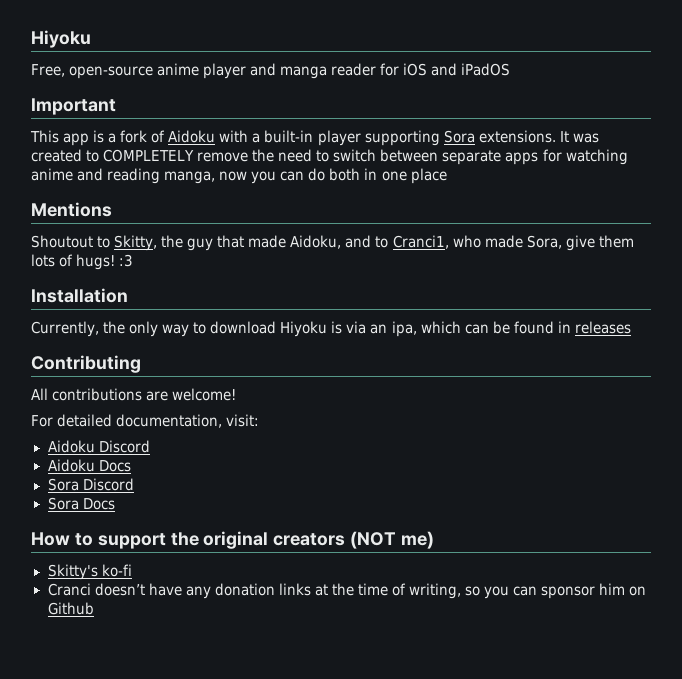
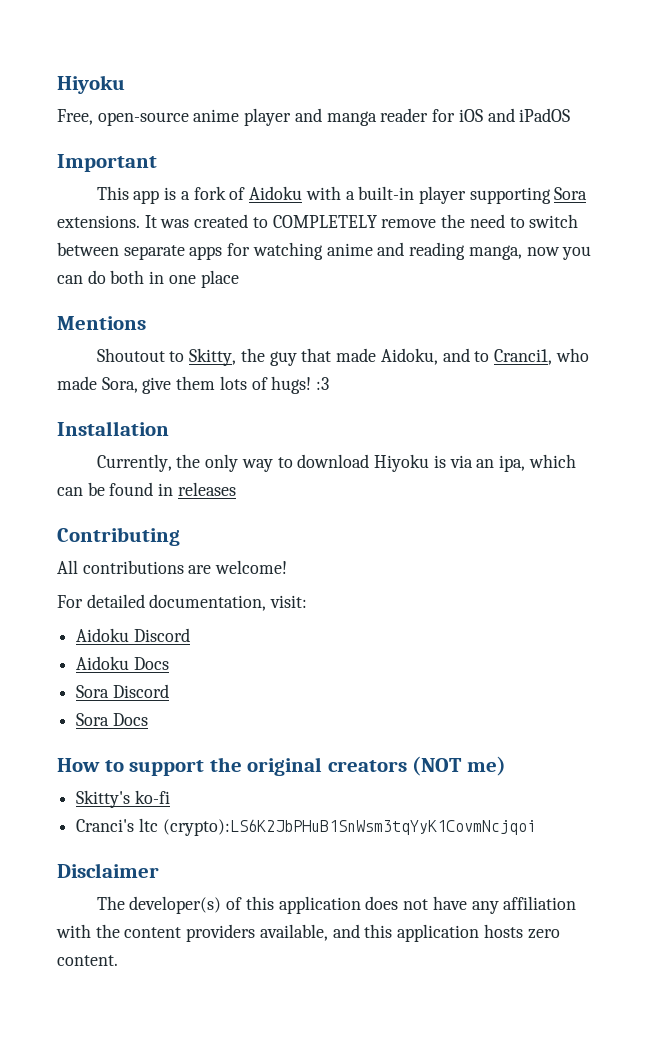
[47,583,647,599] [47,602,94,615] Cranci doesn’t have any donation links at the time of writing, so you can sponsor him on Github -> [76,818,536,836] [57,863,159,878] [96,896,577,914] [56,924,560,942] [57,955,118,966] Cranci's ltc (crypto):LS6K2JbPHuB1SnWsm3tqYyK1CovmNcjqoi // Disclaimer // The developer(s) of this application does not have any affiliation with the content providers available, and this application hosts zero content.

